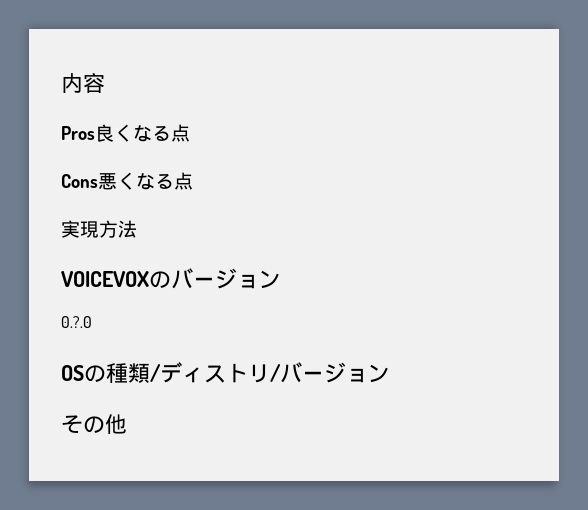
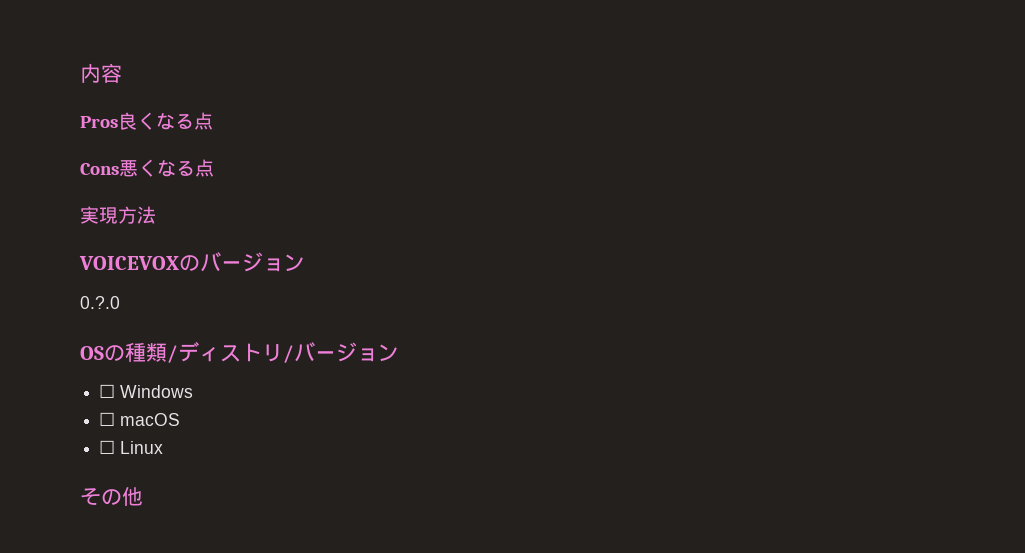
(390, 373) none -> [99,384,194,398] [99,412,181,426] [99,440,164,454] // ☐ Windows // ☐ macOS // ☐ Linux

